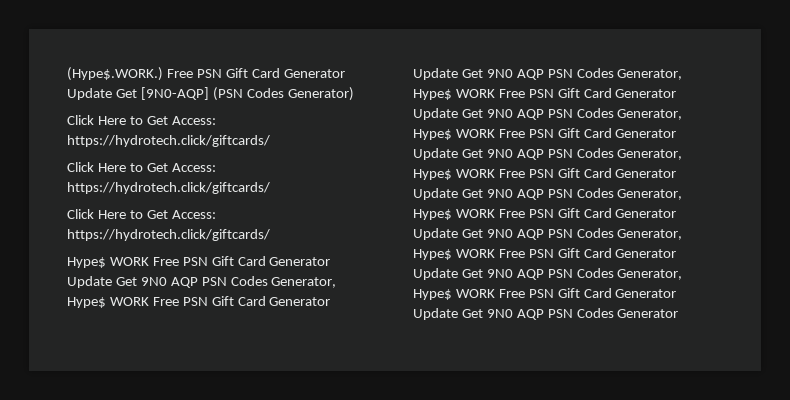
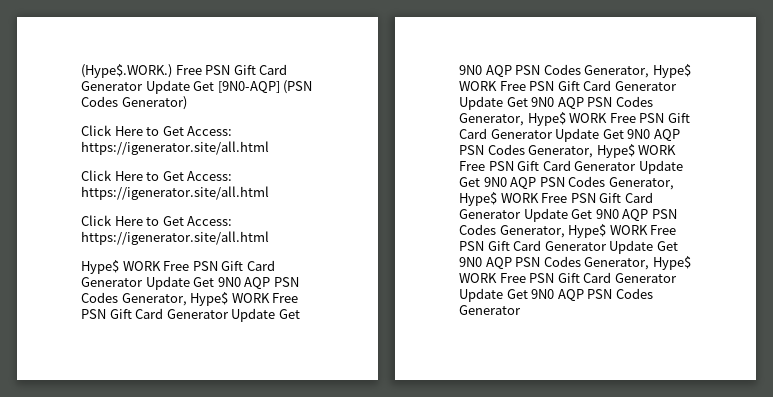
[67,135,270,147] [67,162,216,172] [67,182,270,194] [67,209,216,219] [67,229,270,241] https://hydrotech.click/giftcards/ // Click Here to Get Access: https://hydrotech.click/giftcards/ // Click Here to Get Access: https://hydrotech.click/giftcards/ -> [81,141,269,155] [81,170,233,181] [81,186,269,200] [81,215,233,226] [81,231,269,245] https://igenerator.site/all.html // Click Here to Get Access: https://igenerator.site/all.html // Click Here to Get Access: https://igenerator.site/all.html

